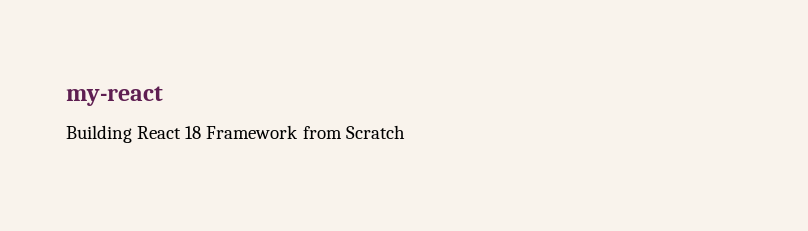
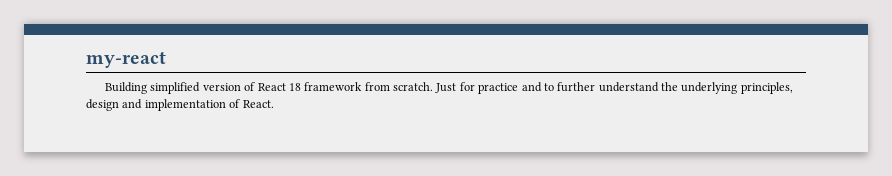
[137,125,405,139] React 18 Framework from Scratch -> [150,82,793,94] [86,99,274,111] simplified version of React 18 framework from scratch. Just for practice and to further understand the underlying principles, design and implementation of React.

